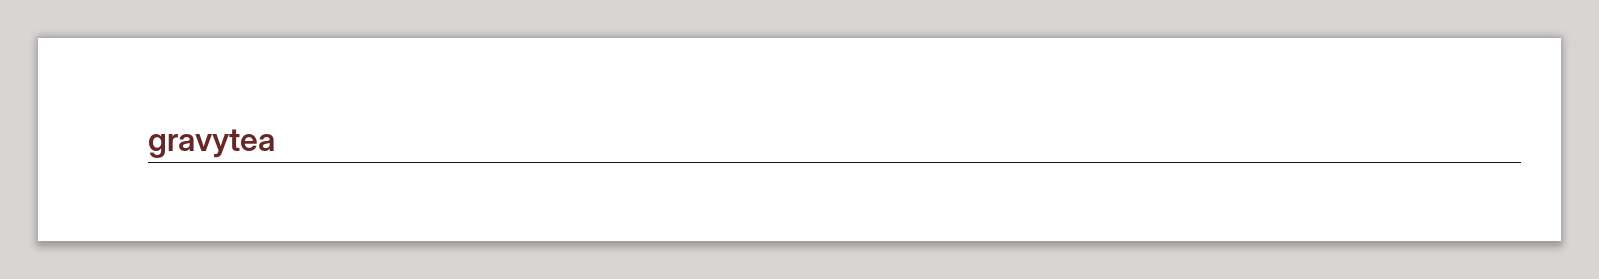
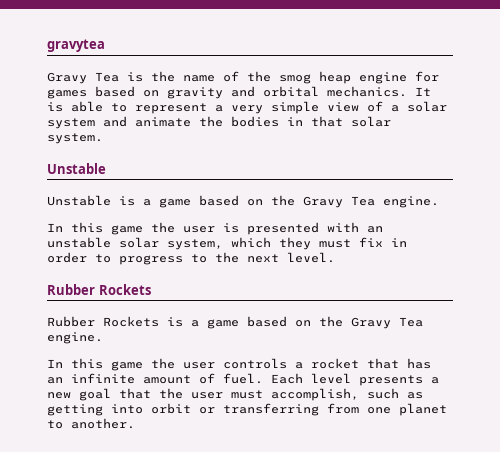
(275, 143) none -> [47,71,439,84] [47,86,431,99] [47,101,447,114] [47,116,391,129] [47,133,103,144] [47,163,106,174] [47,195,439,208] [47,222,383,235] [47,237,407,250] [47,252,335,265] [47,284,151,295] [47,316,423,329] [47,332,103,344] [47,358,431,371] [47,373,439,386] [47,388,423,401] [47,403,447,416] [47,418,135,429] // Gravy Tea is the name of the smog heap engine for games based on gravity and orbital mechanics. It is able to represent a very simple view of a solar system and animate the bodies in that solar system. // Unstable // Unstable is a game based on the Gravy Tea engine. // In this game the user is presented with an unstable solar system, which they must fix in order to progress to the next level. // Rubber Rockets // Rubber Rockets is a game based on the Gravy Tea engine. // In this game the user controls a rocket that has an infinite amount of fuel. Each level presents a new goal that the user must accomplish, such as getting into orbit or transferring from one planet to another.

